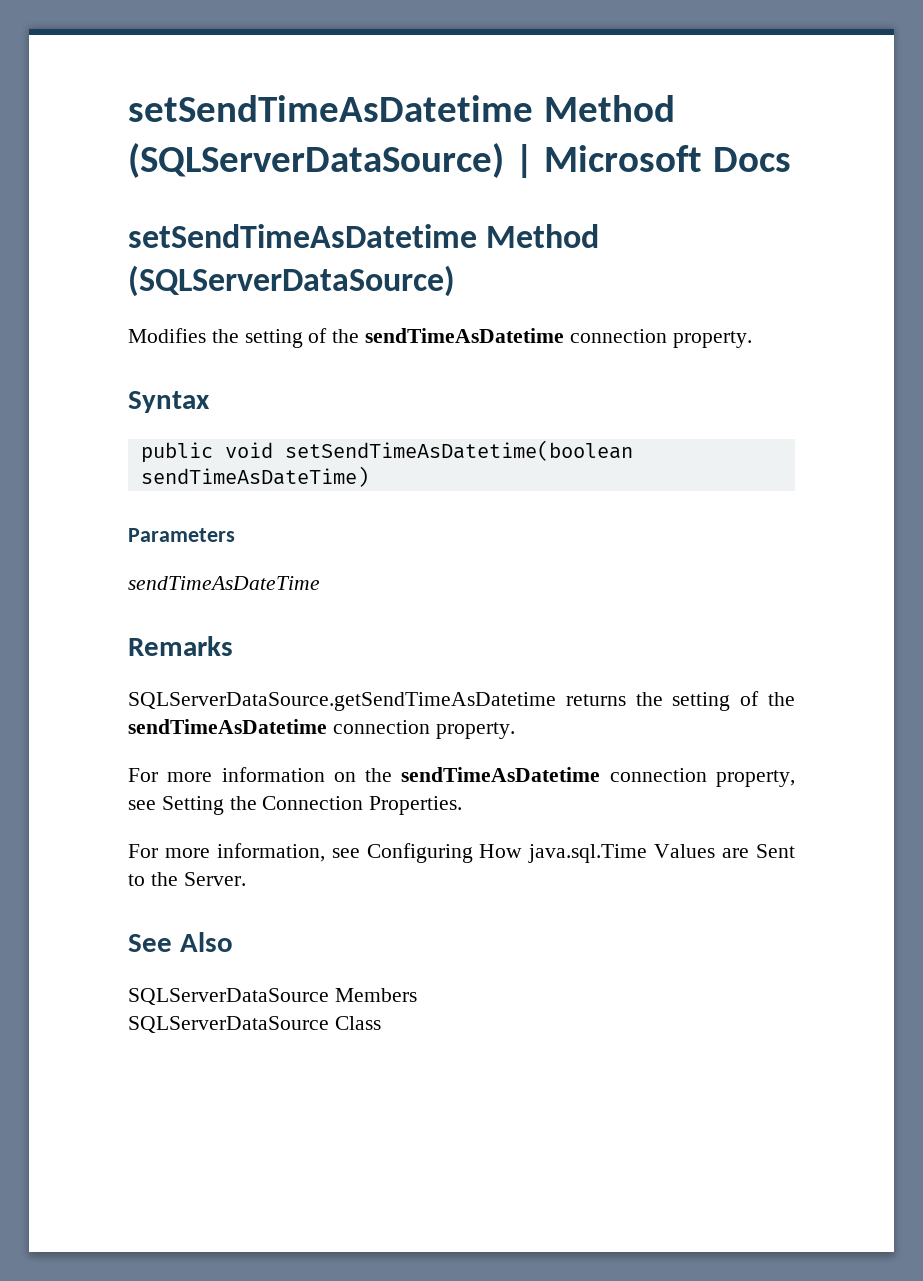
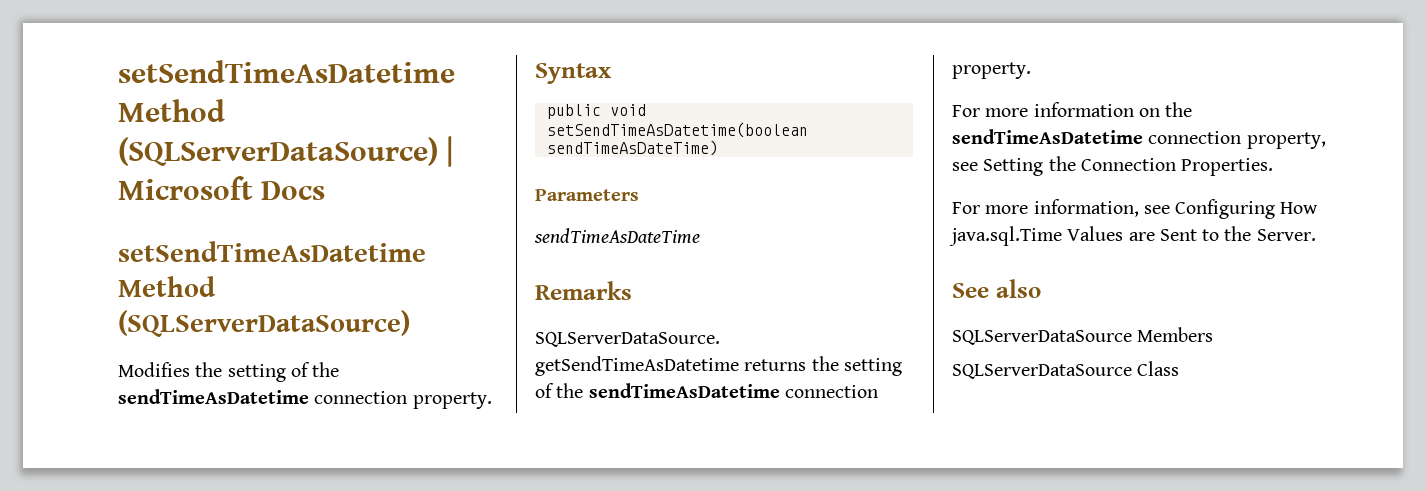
[179,932,233,952] Also -> [995,279,1041,298] also

